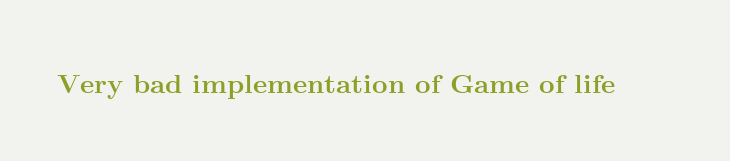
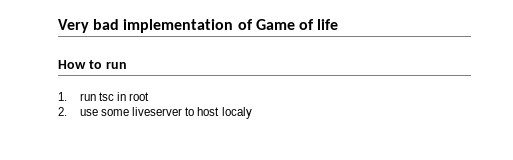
(615, 84) none -> [58,60,127,69] [58,92,150,101] [58,107,252,119] // How to run // 1. run tsc in root // 2. use some liveserver to host localy

